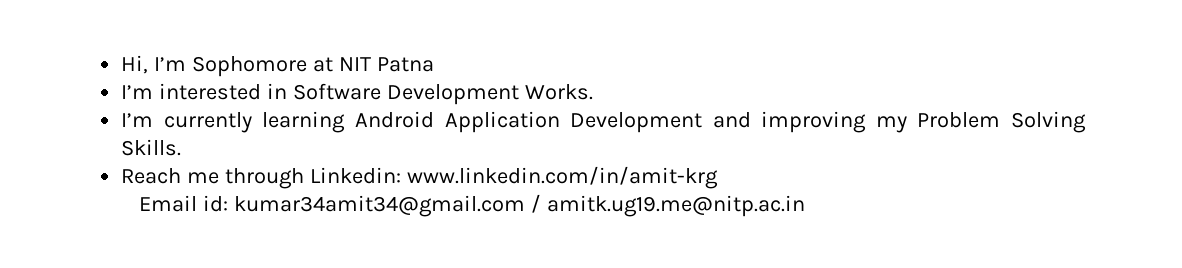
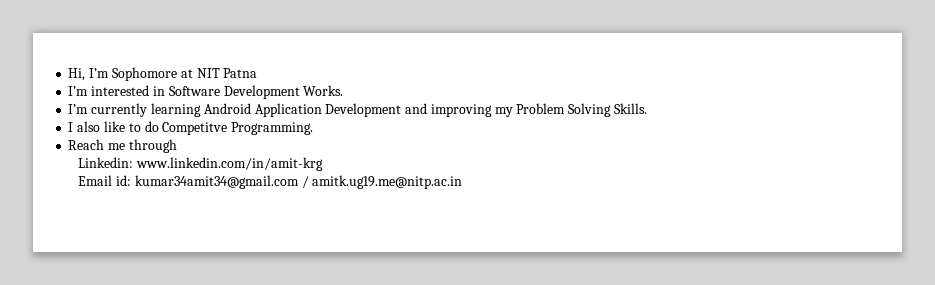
(182, 147) none -> [68,121,314,135] // I also like to do Competitve Programming.
(305, 178) none -> (177, 146) //

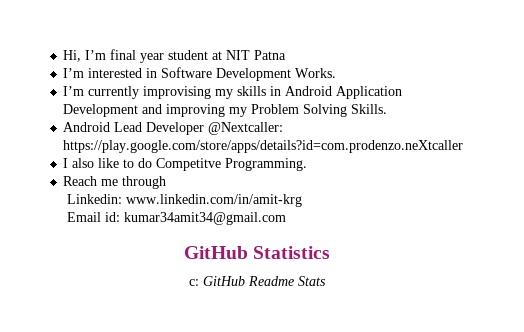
[111,67,177,81] Sophomore -> [110,49,209,63] final year student
[150,103,201,117] learning -> [143,86,282,99] improvising my skills in
(647, 108) none -> [63,122,284,135] [63,140,464,153] // Android Lead Developer @Nextcaller: https://play.google.com/store/apps/details?id=com.prodenzo.neXtcaller
[301,175,463,189] / amitk.ug19.me@nitp.ac.in -> [183,246,331,259] [189,276,326,286] // GitHub Statistics // c: GitHub Readme Stats

